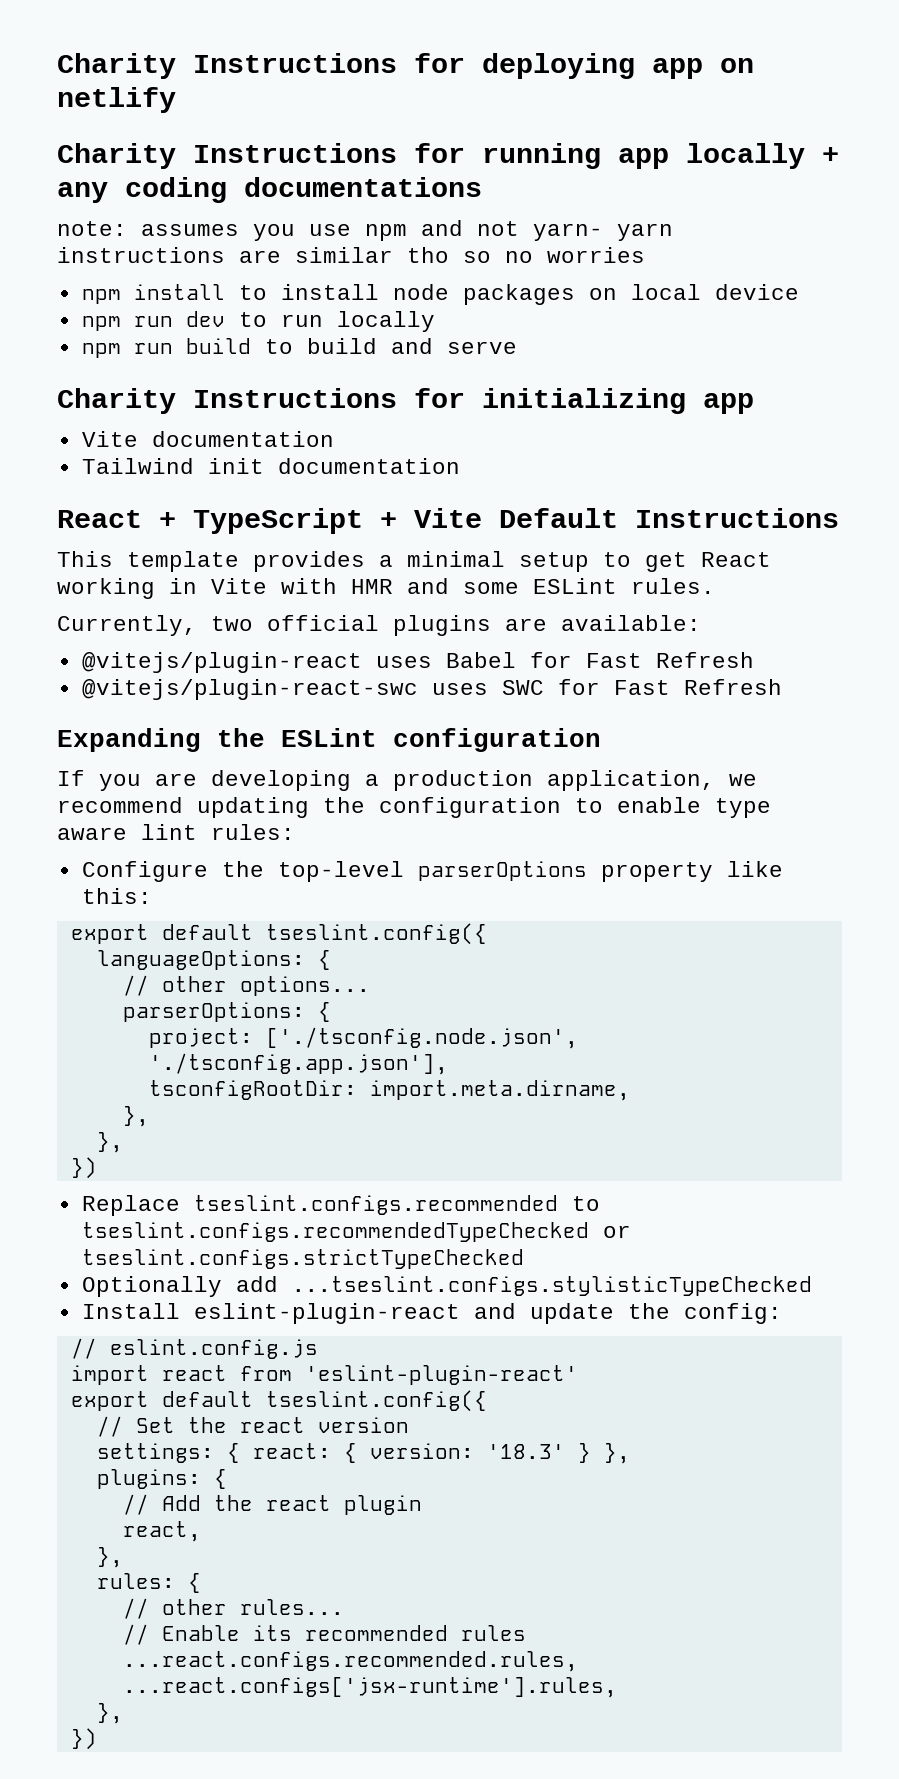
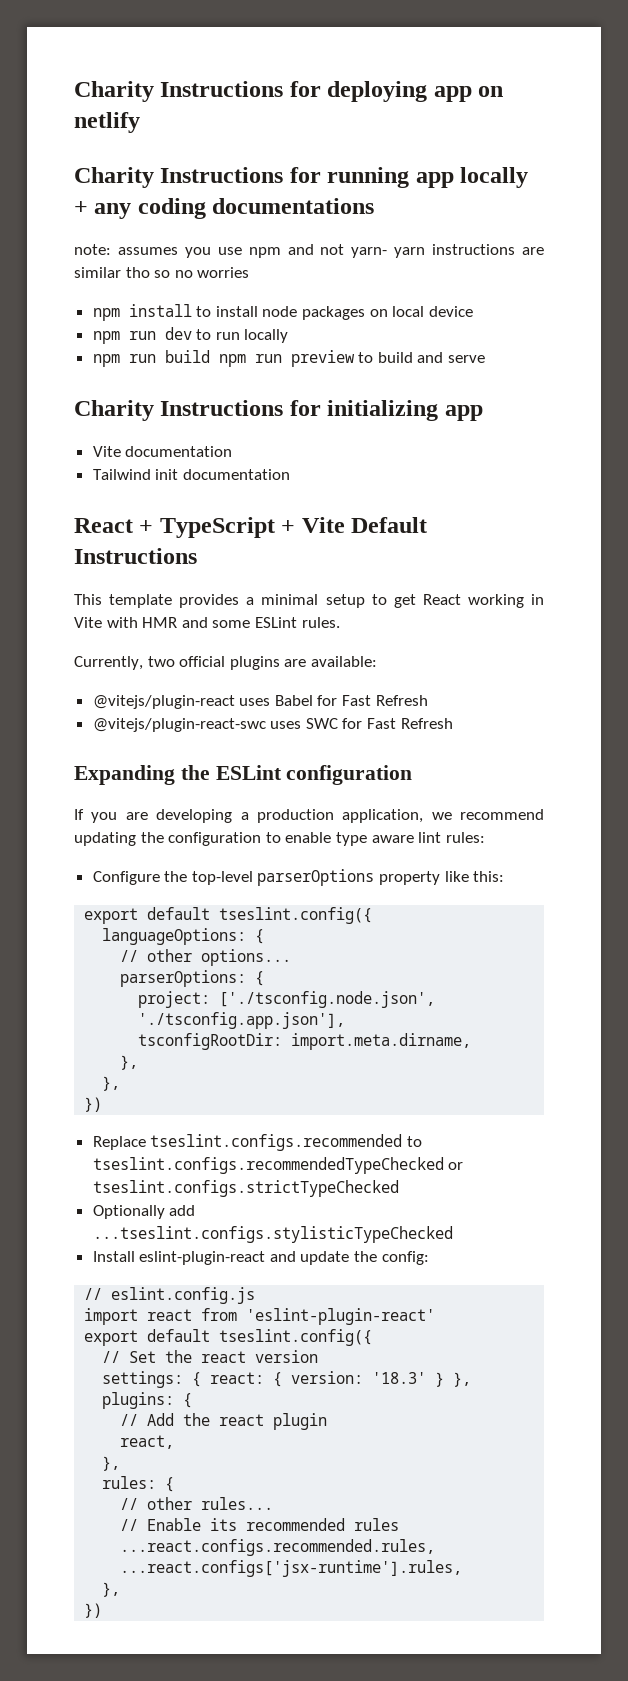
(251, 346) none -> [218,350,355,367] npm run preview

